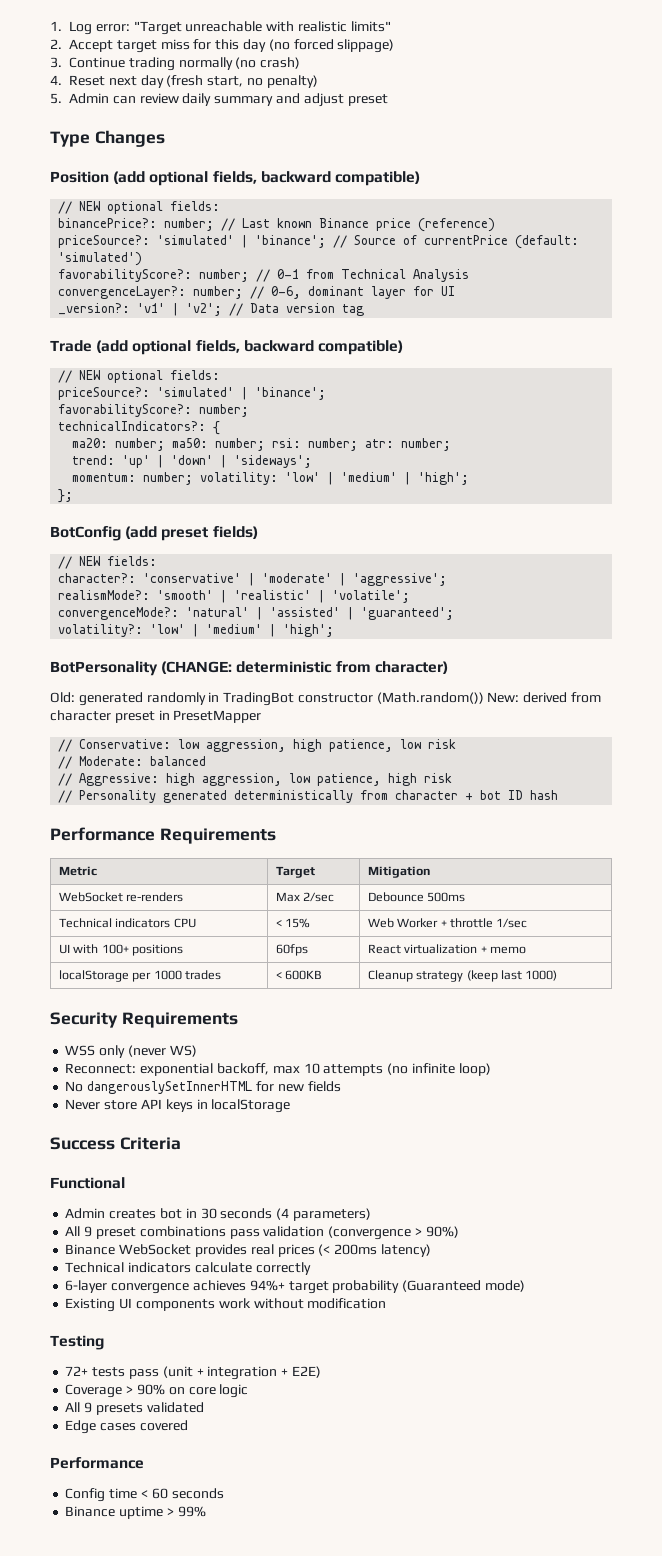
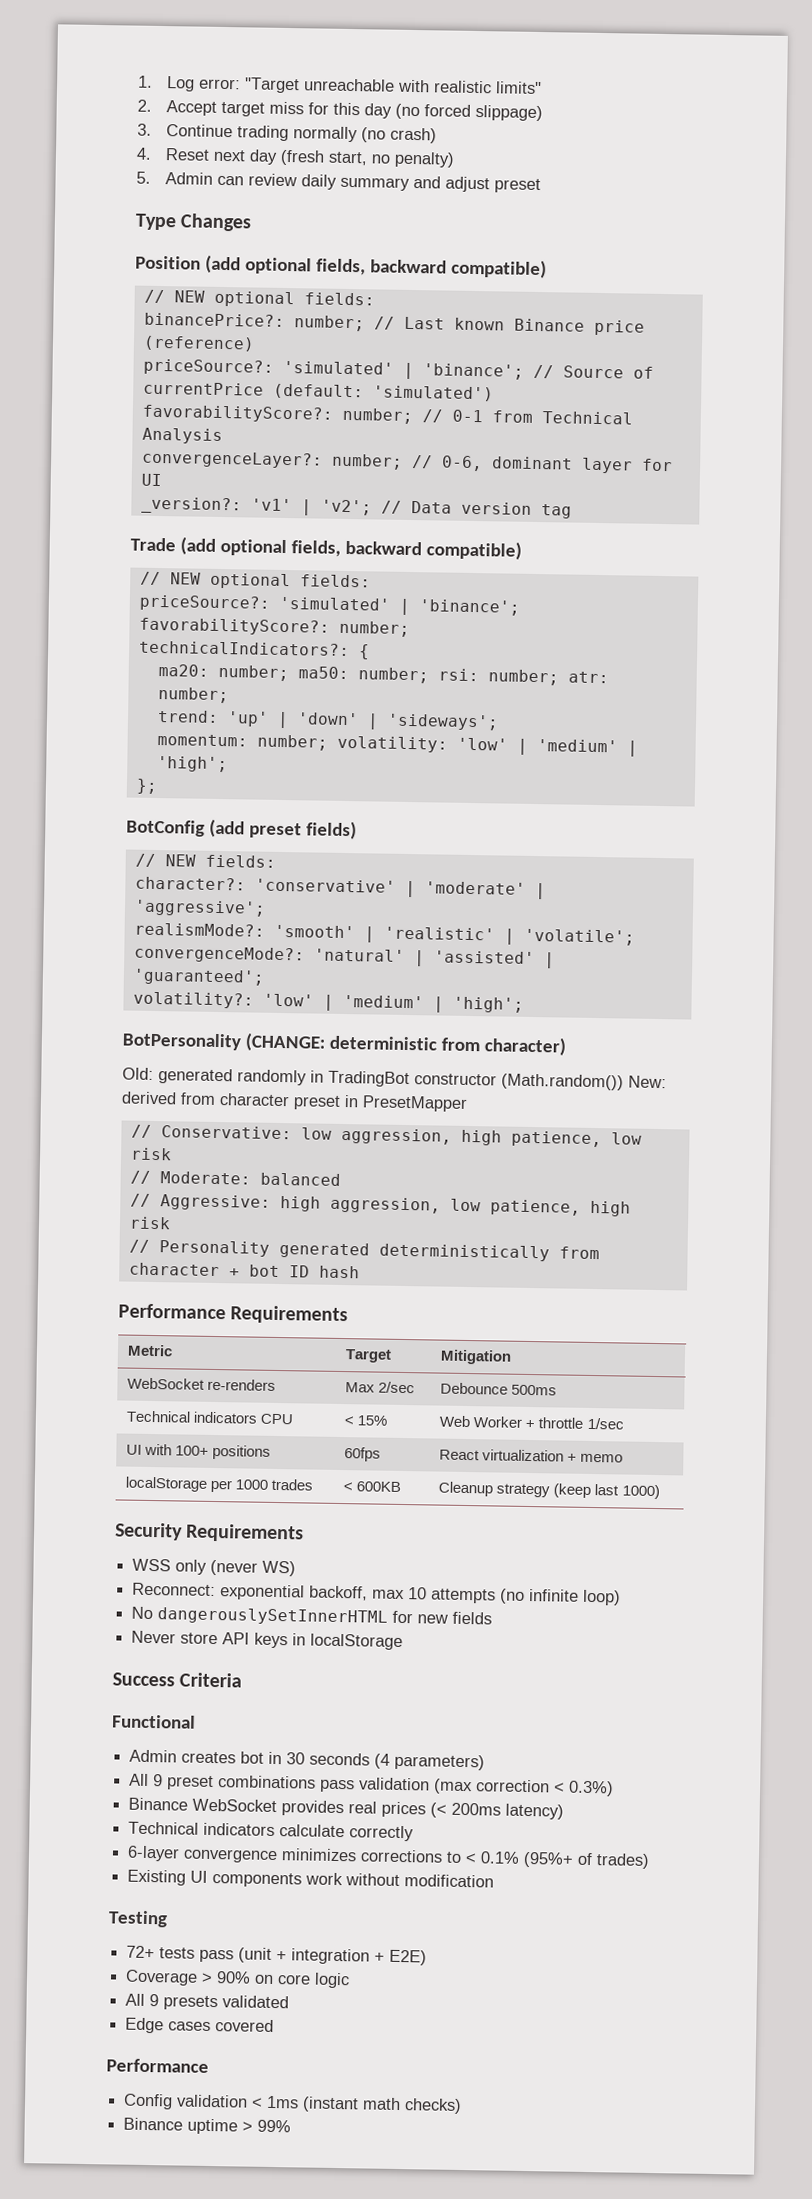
[328,1226,459,1240] (convergence > 90%) -> [433,1778,615,1797] (max correction < 0.3%)
[192,1280,525,1294] achieves 94%+ target probability (Guaranteed mode) -> [281,1848,651,1869] minimizes corrections to < 0.1% (95%+ of trades)
[109,1488,224,1499] time < 60 seconds -> [176,2094,463,2115] validation < 1ms (instant math checks)

